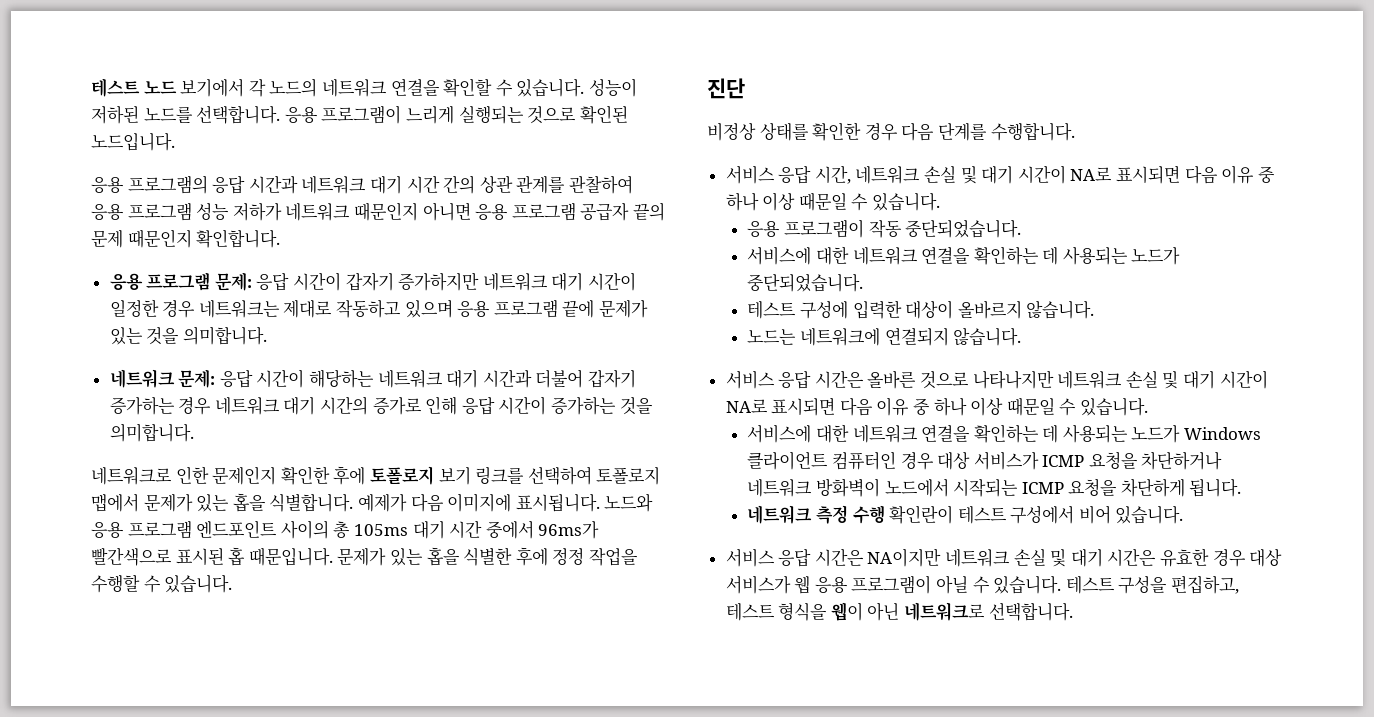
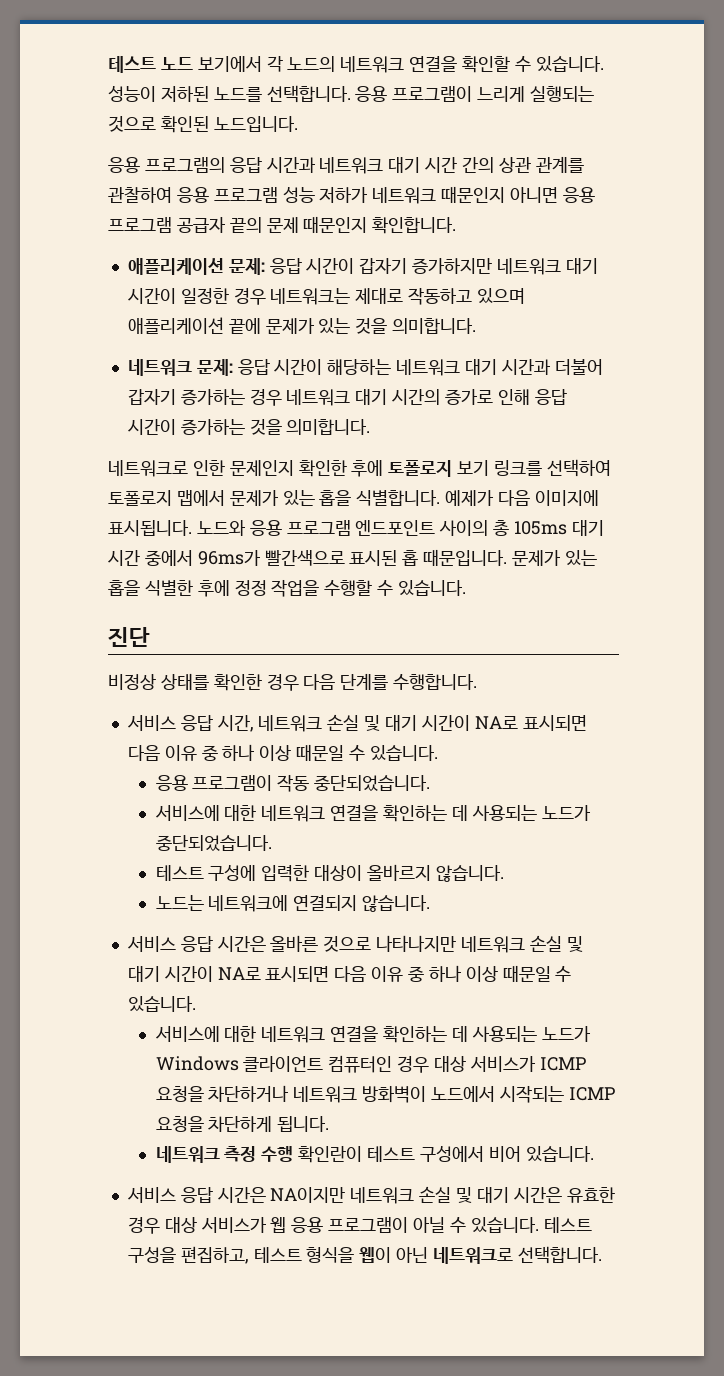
[109,272,211,291] 응용 프로그램 -> [127,258,224,275] 애플리케이션
[457,299,558,318] 응용 프로그램 -> [127,317,224,334] 애플리케이션

